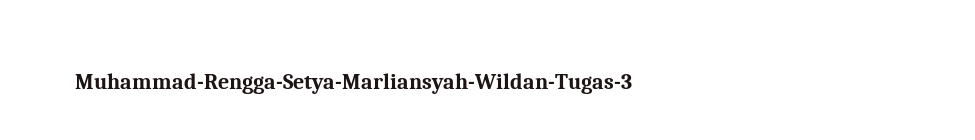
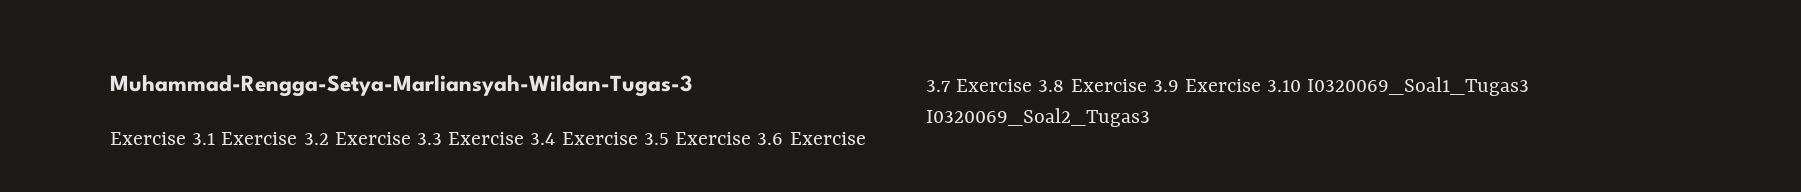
(632, 83) none -> [110,132,866,145] [926,77,1530,96] [926,108,1150,127] // Exercise 3.1 Exercise 3.2 Exercise 3.3 Exercise 3.4 Exercise 3.5 Exercise 3.6 Exercise 3.7 Exercise 3.8 Exercise 3.9 Exercise 3.10 I0320069_Soal1_Tugas3 I0320069_Soal2_Tugas3

